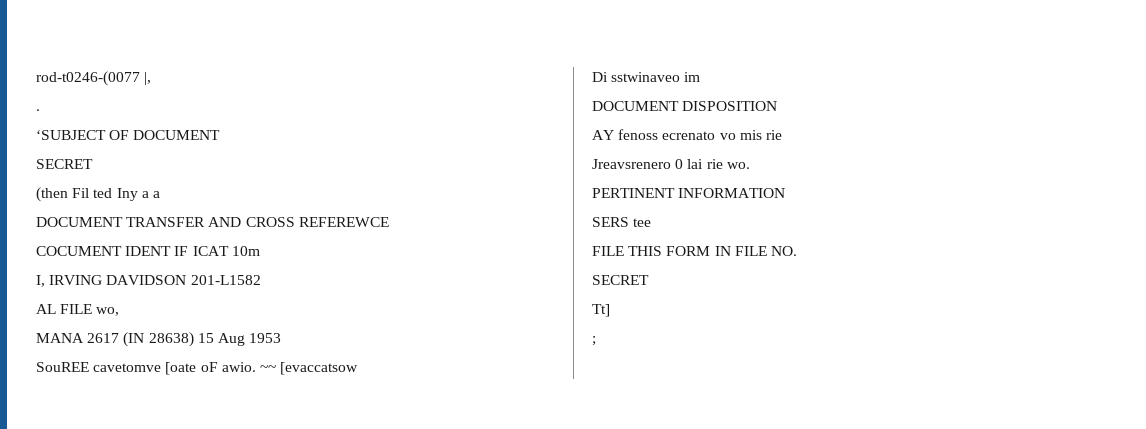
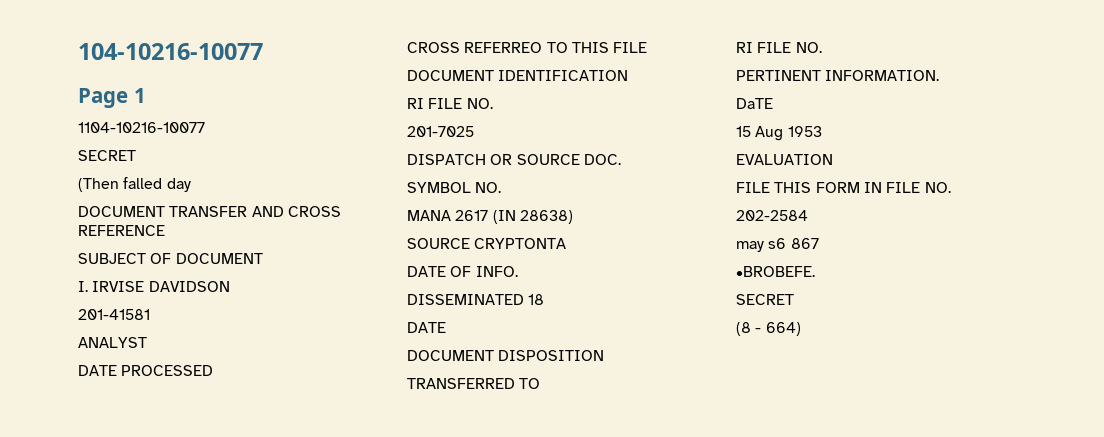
[36,71,152,86] [36,109,40,111] [36,130,221,140] [36,159,93,169] [36,187,160,202] [36,217,389,227] [36,246,260,256] [36,275,261,287] [36,304,120,316] [36,332,282,347] [36,362,359,375] [592,72,701,82] [592,101,778,111] [592,129,782,140] [592,159,750,169] [592,188,786,198] [592,217,652,227] rod-t0246-(0077 |, // . // ‘SUBJECT OF DOCUMENT // SECRET // (then Fil ted Iny a a // DOCUMENT TRANSFER AND CROSS REFEREWCE // COCUMENT IDENT IF ICAT 10m // I, IRVING DAVIDSON 201-L1582 // AL FILE wo, // MANA 2617 (IN 28638) 15 Aug 1953 // SouREE cavetomve [oate oF awio. ~~ [evaccatsow // Di sstwinaveo im // DOCUMENT DISPOSITION // AY fenoss ecrenato vo mis rie // Jreavsrenero 0 lai rie wo. // PERTINENT INFORMATION // SERS tee -> [78,43,263,60] [78,88,146,108] [78,122,205,133] [78,150,136,161] [78,177,191,192] [78,206,341,217] [78,225,165,236] [78,253,263,264] [78,281,230,292] [78,309,150,320] [78,337,147,348] [78,365,214,376] [407,42,648,53] [407,70,629,81] [407,98,493,109] [407,126,474,137] [407,154,621,165] [407,182,502,193] [407,210,573,224] [407,238,567,249] [407,266,518,277] [407,294,545,305] [407,322,446,333] [407,350,605,361] [407,378,541,389] [736,42,822,53] [736,70,940,81] [736,98,773,109] [736,126,822,141] [736,154,833,165] 104-10216-10077 // Page 1 // 1104-10216-10077 // SECRET // (Then falled day // DOCUMENT TRANSFER AND CROSS REFERENCE // SUBJECT OF DOCUMENT // I. IRVISE DAVIDSON // 201-41581 // ANALYST // DATE PROCESSED // CROSS REFERREO TO THIS FILE // DOCUMENT IDENTIFICATION // RI FILE NO. // 201-7025 // DISPATCH OR SOURCE DOC. // SYMBOL NO. // MANA 2617 (IN 28638) // SOURCE CRYPTONTA // DATE OF INFO. // DISSEMINATED 18 // DATE // DOCUMENT DISPOSITION // TRANSFERRED TO // RI FILE NO. // PERTINENT INFORMATION. // DaTE // 15 Aug 1953 // EVALUATION
[592,275,649,285] [592,304,610,317] [592,336,596,346] SECRET // Tt] // ; -> [736,210,808,221] [736,238,819,252] [736,266,815,277] [736,294,794,305] [736,322,801,336] 202-2584 // may s6 867 // •BROBEFE. // SECRET // (8 - 664)

